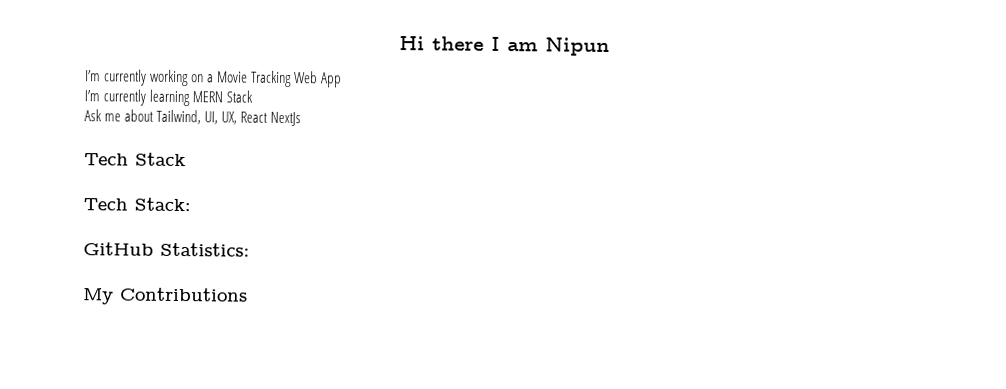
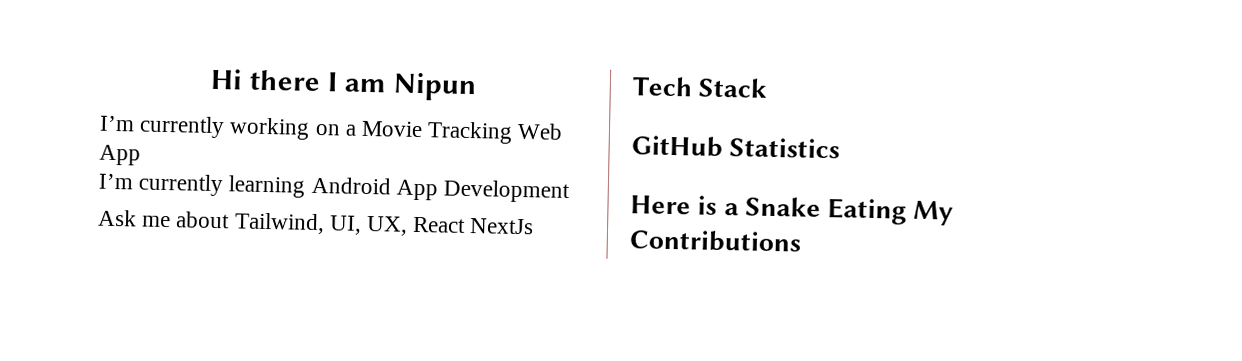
[192,90,254,103] MERN Stack -> [310,176,571,204] Android App Development
[83,197,191,212] [83,242,250,257] Tech Stack: // GitHub Statistics: // -> [631,135,841,159] [630,195,908,225] GitHub Statistics // Here is a Snake Eating

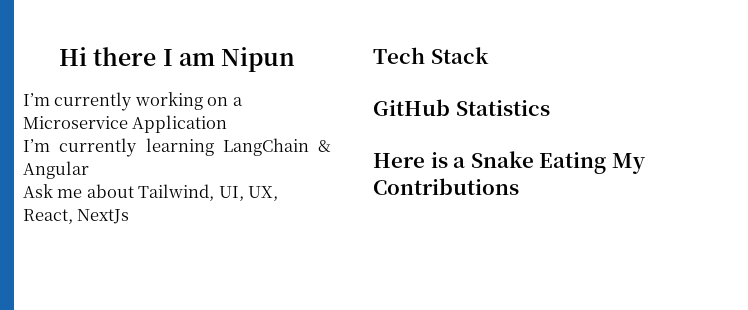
[361,120,564,144] [99,144,141,166] Movie Tracking Web App -> [23,115,228,133] Microservice Application
[310,176,571,204] Android App Development -> [222,138,331,156] [23,161,89,179] LangChain & Angular
[412,216,467,233] React -> [23,209,73,224] React,

